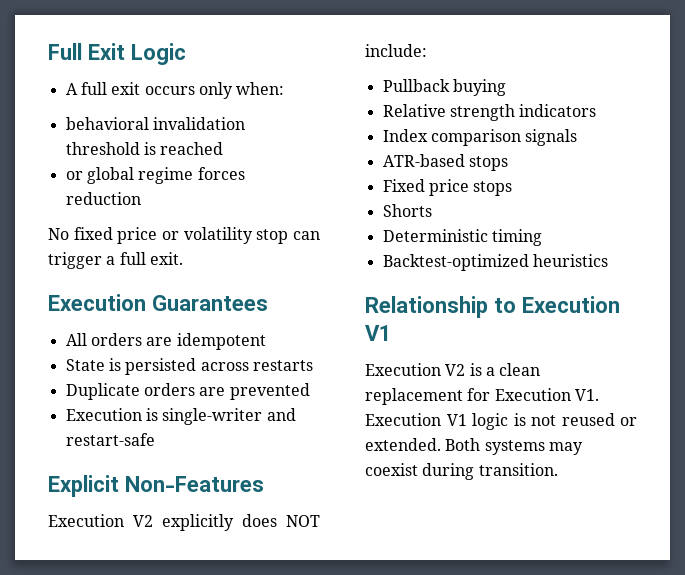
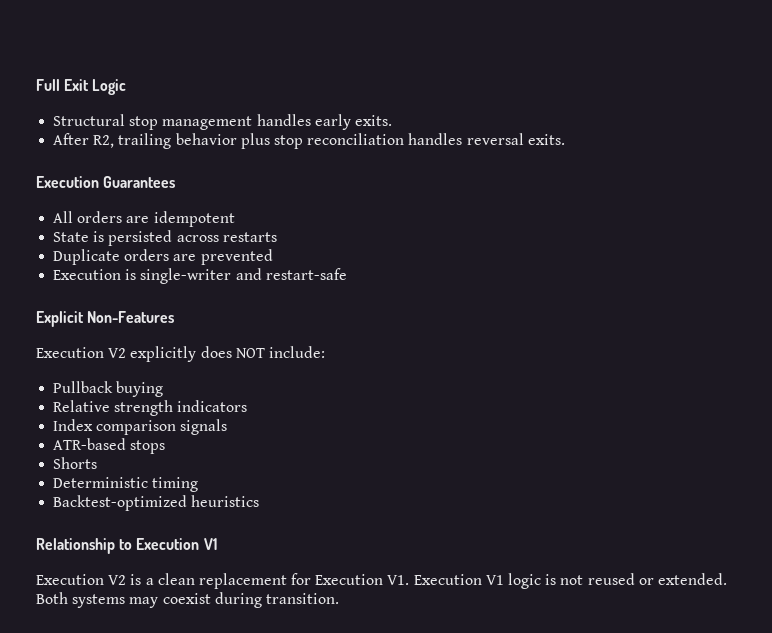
[65,82,285,99] [65,117,245,130] [65,142,224,155] [65,167,245,184] [65,192,141,205] [48,227,320,244] [48,252,183,269] A full exit occurs only when: // behavioral invalidation threshold is reached // or global regime forces reduction // No fixed price or volatility stop can trigger a full exit. -> [53,114,392,130] [53,133,565,149] Structural stop management handles early exits. // After R2, trailing behavior plus stop reconciliation handles reversal exits.
[382,179,513,196] // Fixed price stops -> (166, 447) none

